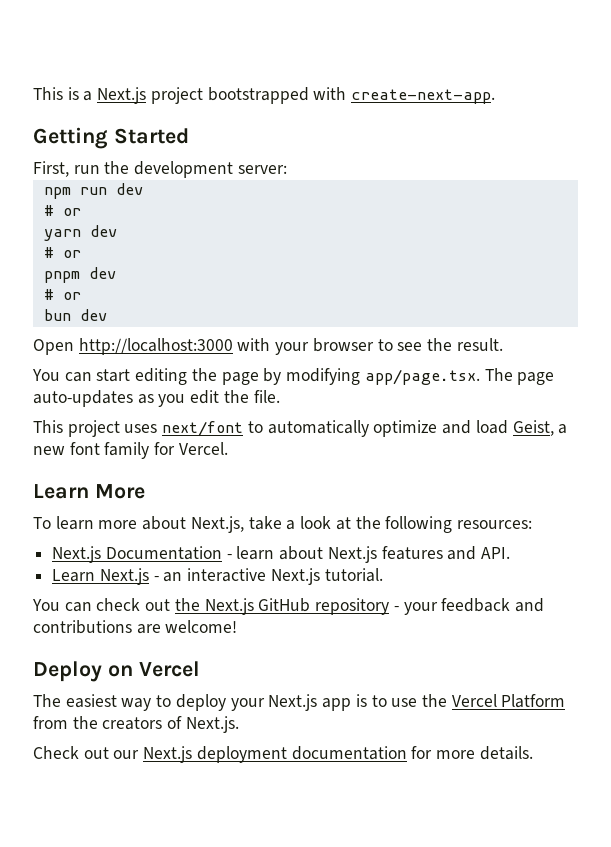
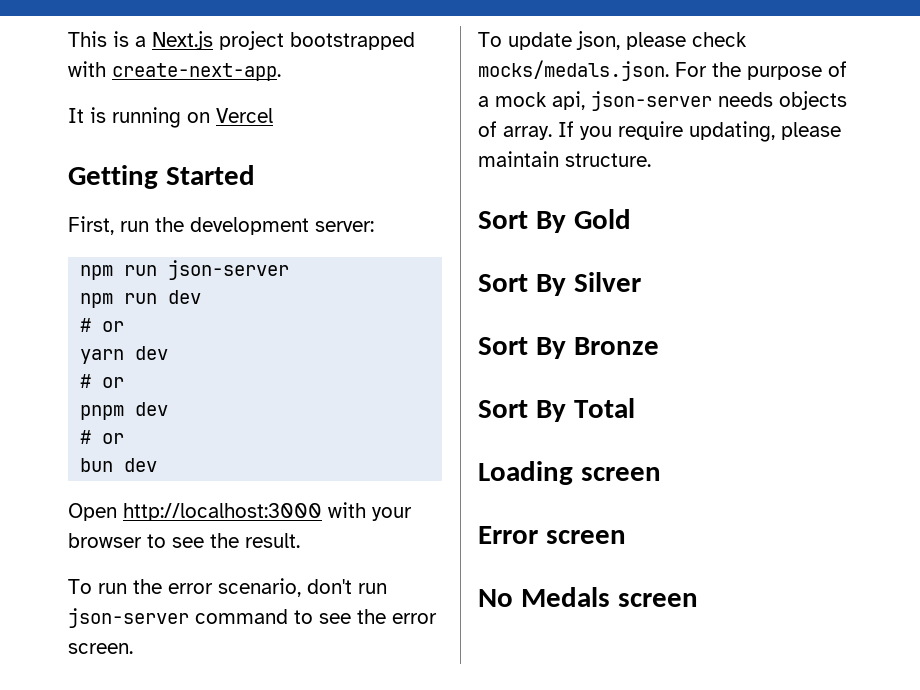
(496, 96) none -> [68,107,273,128] // It is running on Vercel
(287, 169) none -> [80,260,290,280] // npm run json-server
[32,368,555,385] [33,390,280,407] [33,420,568,437] [33,442,228,459] [33,484,145,499] [33,516,532,533] [52,546,511,563] [52,568,383,585] [32,598,544,615] [33,620,238,634] [33,661,200,682] [33,694,566,711] [33,716,239,733] [33,746,533,763] You can start editing the page by modifying app/page.tsx. The page auto-updates as you edit the file. // This project uses next/font to automatically optimize and load Geist, a new font family for Vercel. // Learn More // To learn more about Next.js, take a look at the following resources: // Next.js Documentation - learn about Next.js features and API. // Learn Next.js - an interactive Next.js tutorial. // You can check out the Next.js GitHub repository - your feedback and contributions are welcome! // Deploy on Vercel // The easiest way to deploy your Next.js app is to use the Vercel Platform from the creators of Next.js. // Check out our Next.js deployment documentation for more details. -> [68,578,387,597] [68,608,437,628] [68,643,133,654] [478,31,747,50] [478,60,847,81] [478,91,847,111] [478,121,841,142] [478,151,651,167] [478,209,631,233] [478,272,641,296] [478,337,659,359] [478,398,635,422] [478,461,661,485] [478,526,626,544] [478,587,698,607] To run the error scenario, don't run json-server command to see the error screen. // To update json, please check mocks/medals.json. For the purpose of a mock api, json-server needs objects of array. If you require updating, please maintain structure. // Sort By Gold // Sort By Silver // Sort By Bronze // Sort By Total // Loading screen // Error screen // No Medals screen

